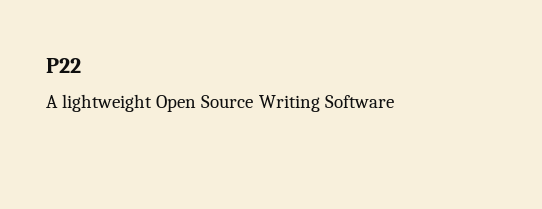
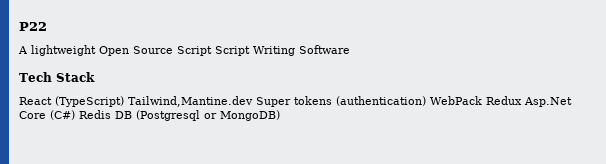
(254, 101) none -> [177,46,250,56] Script Script
(394, 101) none -> [19,72,95,82] [19,96,572,107] [19,110,280,121] // Tech Stack // React (TypeScript) Tailwind,Mantine.dev Super tokens (authentication) WebPack Redux Asp.Net Core (C#) Redis DB (Postgresql or MongoDB)

